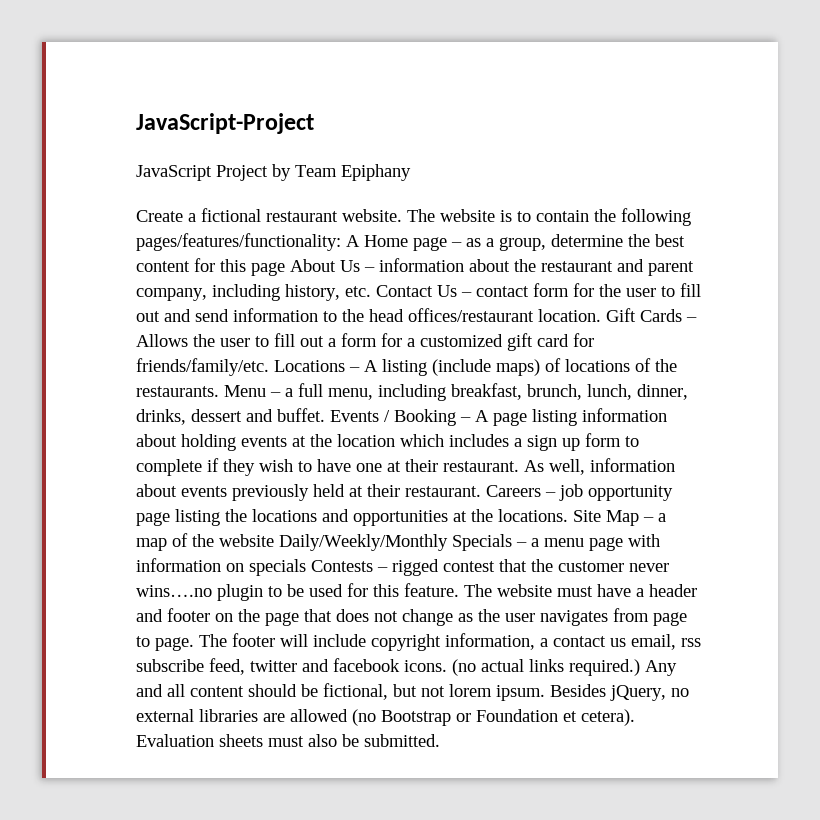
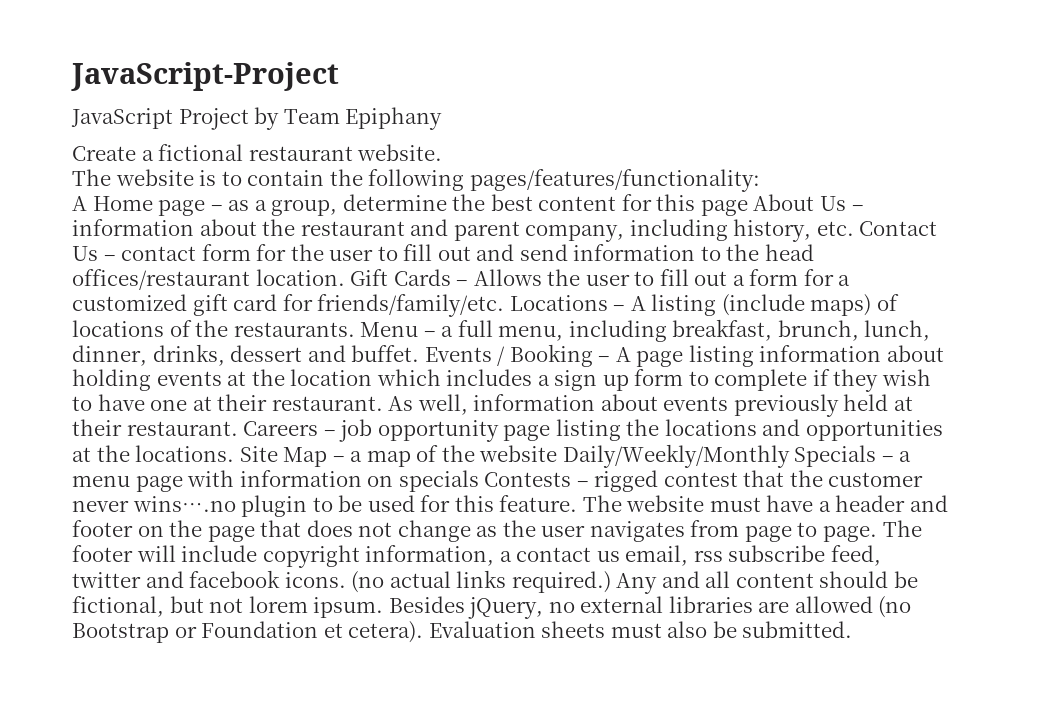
(402, 215) none -> (443, 152) //
(341, 242) none -> (760, 180) //

